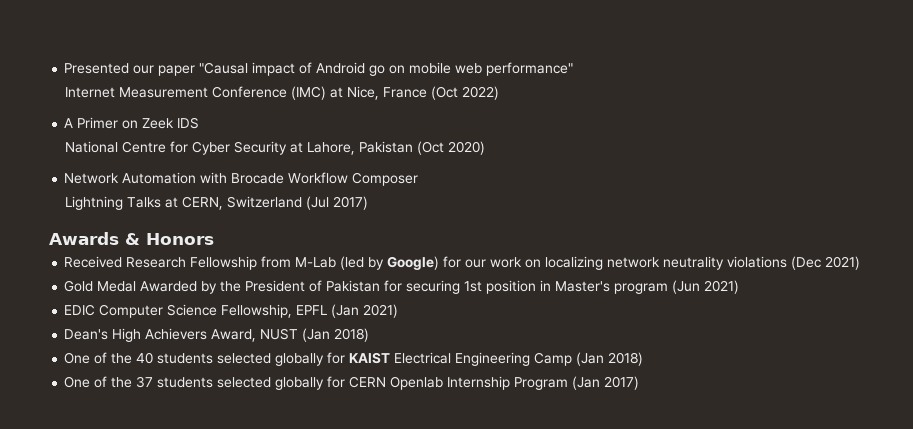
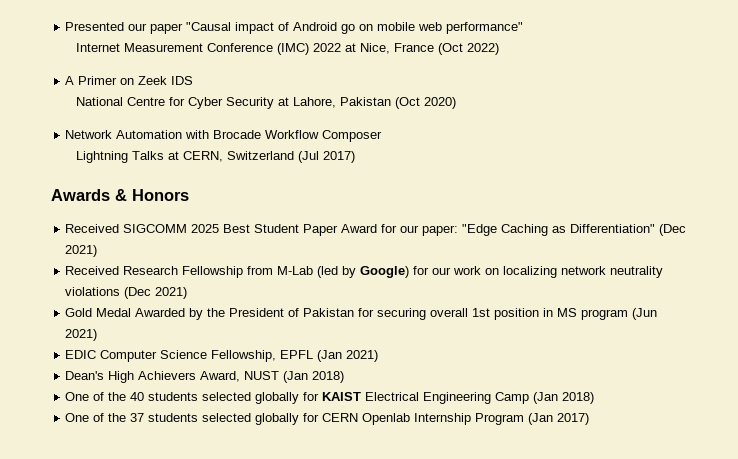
(326, 93) none -> [312,43,341,52] 2022
(214, 239) none -> [65,224,687,236] [65,245,98,257] // Received SIGCOMM 2025 Best Student Paper Award for our paper: "Edge Caching as Differentiation" (Dec 2021)
(461, 287) none -> [430,308,469,317] overall
[555,281,611,292] Master's -> [557,308,578,317] MS

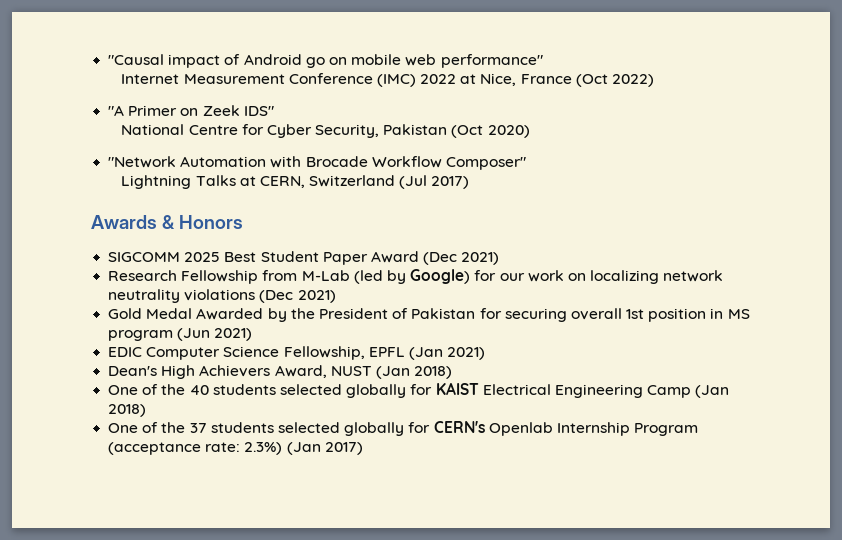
[65,22,184,34] Presented our paper -> (108, 59) none
[65,76,75,85] A -> [108,105,125,116] "A
[171,76,194,85] IDS -> [243,106,274,116] IDS"
[225,97,336,109] Security at Lahore, -> [315,124,380,138] Security,
[65,130,113,139] Network -> [108,156,177,168] "Network
[322,130,383,142] Composer -> [445,157,526,170] Composer"
[65,224,120,233] Received -> (244, 222) none
[381,224,687,236] [65,245,98,257] [65,266,120,275] for our paper: "Edge Caching as Differentiation" (Dec 2021) // Received -> [423,252,500,265] (Dec 2021) //
[322,413,359,422] CERN -> [433,421,485,433] CERN's
(525, 419) none -> [108,442,283,455] (acceptance rate: 2.3%)

